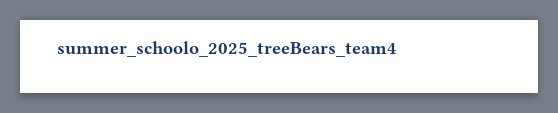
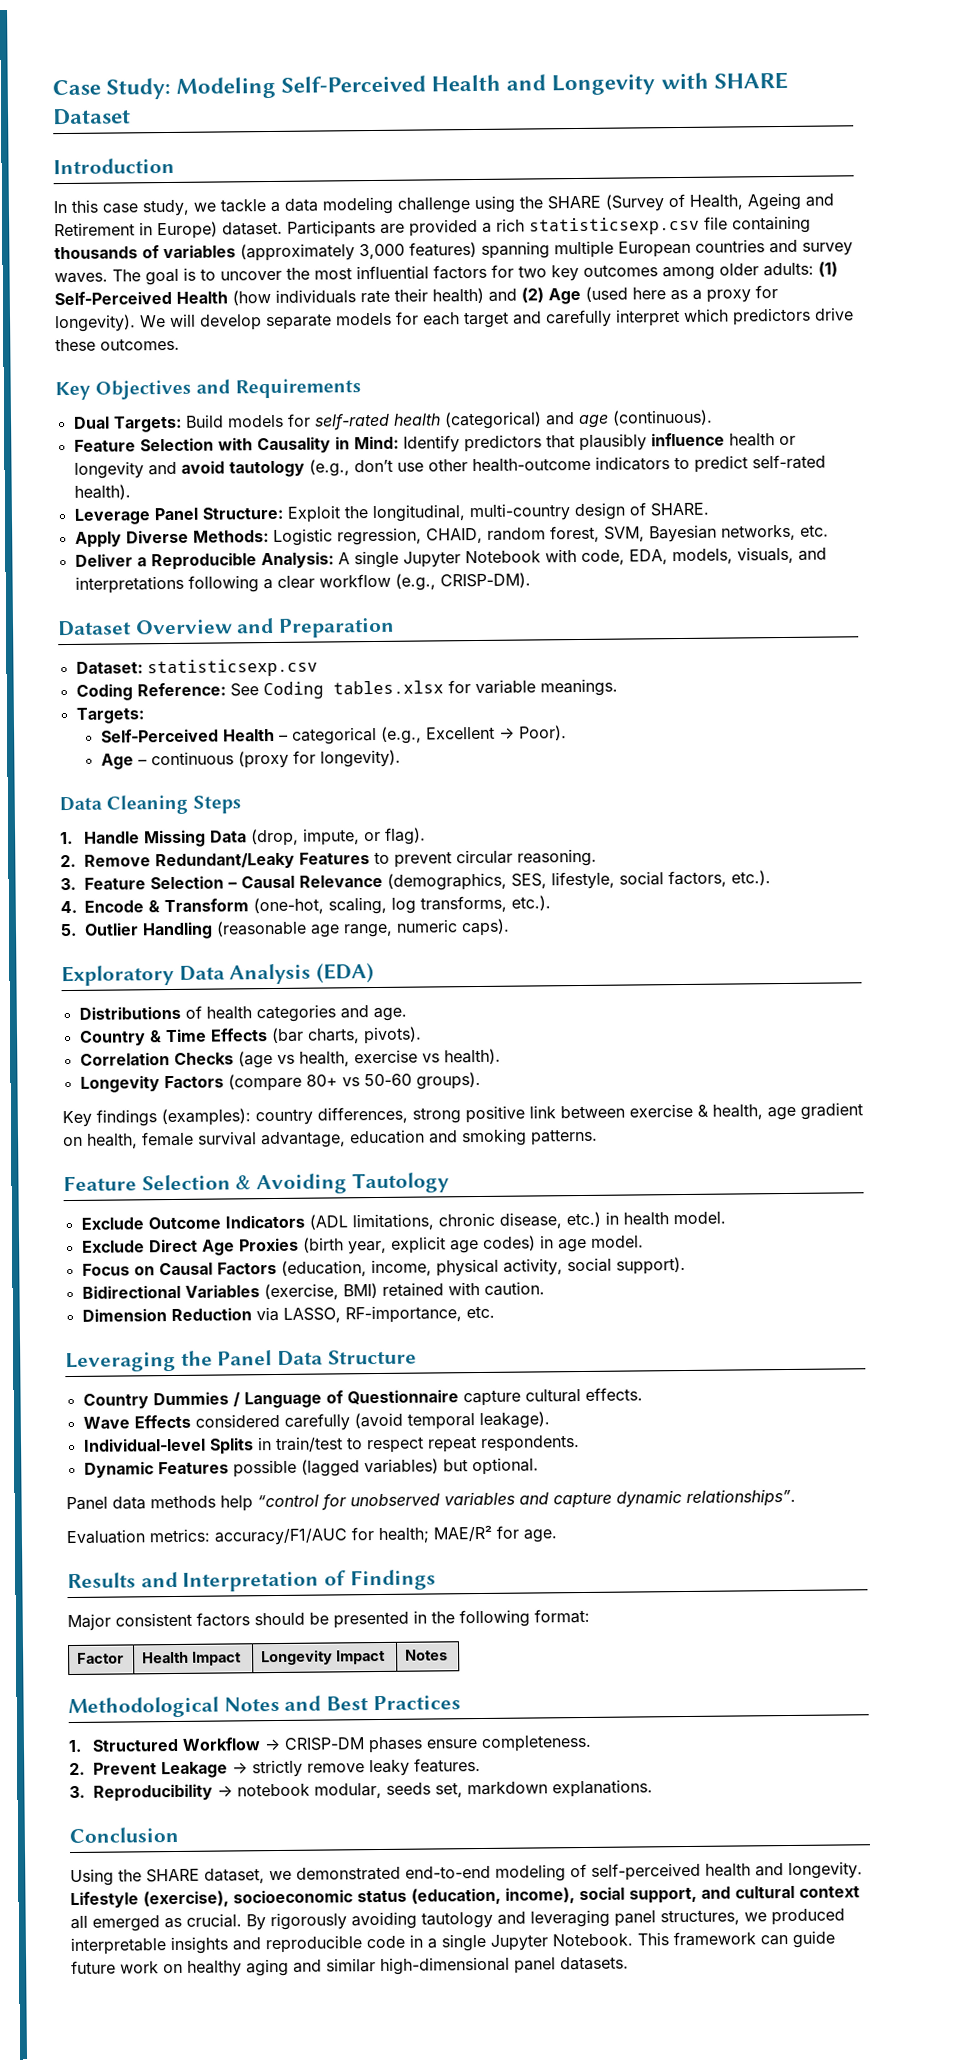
[57,41,397,57] summer_schoolo_2025_treeBears_team4 -> [52,71,788,100] [52,108,131,126] [53,157,175,175] [53,192,834,217] [54,215,811,240] [54,239,853,262] [54,261,838,286] [54,285,778,306] [54,307,854,333] [55,337,180,352] [55,378,361,401] [72,409,713,433] [73,432,796,454] [73,454,826,479] [73,484,131,500] [73,502,709,525] [74,524,829,548] [74,546,827,571] [74,572,531,594] [57,617,396,638] [75,658,318,678] [75,678,618,701] [75,707,144,724] [100,725,567,745] [100,749,401,770] [59,794,241,815] [60,827,427,848] [60,848,598,870] [60,870,772,891] [60,895,552,915] [60,918,511,940] [61,963,375,987] [78,1004,407,1023] [78,1026,422,1046] [79,1048,501,1069] [79,1071,481,1093] [62,1102,863,1128] [63,1128,598,1149] [63,1172,449,1195] [80,1211,726,1231] [81,1235,644,1256] [81,1256,686,1277] [81,1281,545,1301] [81,1305,495,1324] [65,1349,417,1373] [82,1387,643,1409] [82,1411,550,1431] [82,1435,580,1455] [83,1457,539,1478] [66,1488,796,1512] [66,1524,558,1546] [67,1569,436,1592] [67,1608,590,1632] [77,1652,125,1664] [142,1651,243,1666] [261,1649,387,1666] [405,1649,449,1661] [68,1695,461,1719] [68,1734,593,1754] [69,1758,482,1779] [69,1779,654,1802] [69,1826,179,1844] [70,1861,863,1887] [70,1885,860,1909] [70,1908,845,1932] [70,1930,835,1956] [71,1956,629,1977] Case Study: Modeling Self-Perceived Health and Longevity with SHARE Dataset // Introduction // In this case study, we tackle a data modeling challenge using the SHARE (Survey of Health, Ageing and Retirement in Europe) dataset. Participants are provided a rich statisticsexp.csv file containing thousands of variables (approximately 3,000 features) spanning multiple European countries and survey waves. The goal is to uncover the most influential factors for two key outcomes among older adults: (1) Self-Perceived Health (how individuals rate their health) and (2) Age (used here as a proxy for longevity). We will develop separate models for each target and carefully interpret which predictors drive these outcomes. // Key Objectives and Requirements // Dual Targets: Build models for self-rated health (categorical) and age (continuous). // Feature Selection with Causality in Mind: Identify predictors that plausibly influence health or longevity and avoid tautology (e.g., don’t use other health-outcome indicators to predict self-rated health). // Leverage Panel Structure: Exploit the longitudinal, multi-country design of SHARE. // Apply Diverse Methods: Logistic regression, CHAID, random forest, SVM, Bayesian networks, etc. // Deliver a Reproducible Analysis: A single Jupyter Notebook with code, EDA, models, visuals, and interpretations following a clear workflow (e.g., CRISP-DM). // Dataset Overview and Preparation // Dataset: statisticsexp.csv // Coding Reference: See Coding tables.xlsx for variable meanings. // Targets: // Self-Perceived Health – categorical (e.g., Excellent → Poor). // Age – continuous (proxy for longevity). // Data Cleaning Steps // 1. Handle Missing Data (drop, impute, or flag). // 2. Remove Redundant/Leaky Features to prevent circular reasoning. // 3. Feature Selection – Causal Relevance (demographics, SES, lifestyle, social factors, etc.). // 4. Encode & Transform (one-hot, scaling, log transforms, etc.). // 5. Outlier Handling (reasonable age range, numeric caps). // Exploratory Data Analysis (EDA) // Distributions of health categories and age. // Country & Time Effects (bar charts, pivots). // Correlation Checks (age vs health, exercise vs health). // Longevity Factors (compare 80+ vs 50-60 groups). // Key findings (examples): country differences, strong positive link between exercise & health, age gradient on health, female survival advantage, education and smoking patterns. // Feature Selection & Avoiding Tautology // Exclude Outcome Indicators (ADL limitations, chronic disease, etc.) in health model. // Exclude Direct Age Proxies (birth year, explicit age codes) in age model. // Focus on Causal Factors (education, income, physical activity, social support). // Bidirectional Variables (exercise, BMI) retained with caution. // Dimension Reduction via LASSO, RF-importance, etc. // Leveraging the Panel Data Structure // Country Dummies / Language of Questionnaire capture cultural effects. // Wave Effects considered carefully (avoid temporal leakage). // Individual-level Splits in train/test to respect repeat respondents. // Dynamic Features possible (lagged variables) but optional. // Panel data methods help “control for unobserved variables and capture dynamic relationships”. // Evaluation metrics: accuracy/F1/AUC for health; MAE/R² for age. // Results and Interpretation of Findings // Major consistent factors should be presented in the following format: // Factor | Health Impact | Longevity Impact | Notes // Methodological Notes and Best Practices // 1. Structured Workflow → CRISP-DM phases ensure completeness. // 2. Prevent Leakage → strictly remove leaky features. // 3. Reproducibility → notebook modular, seeds set, markdown explanations. // Conclusion // Using the SHARE dataset, we demonstrated end-to-end modeling of self-perceived health and longevity. Lifestyle (exercise), socioeconomic status (education, income), social support, and cultural context all emerged as crucial. By rigorously avoiding tautology and leveraging panel structures, we produced interpretable insights and reproducible code in a single Jupyter Notebook. This framework can guide future work on healthy aging and similar high-dimensional panel datasets.

